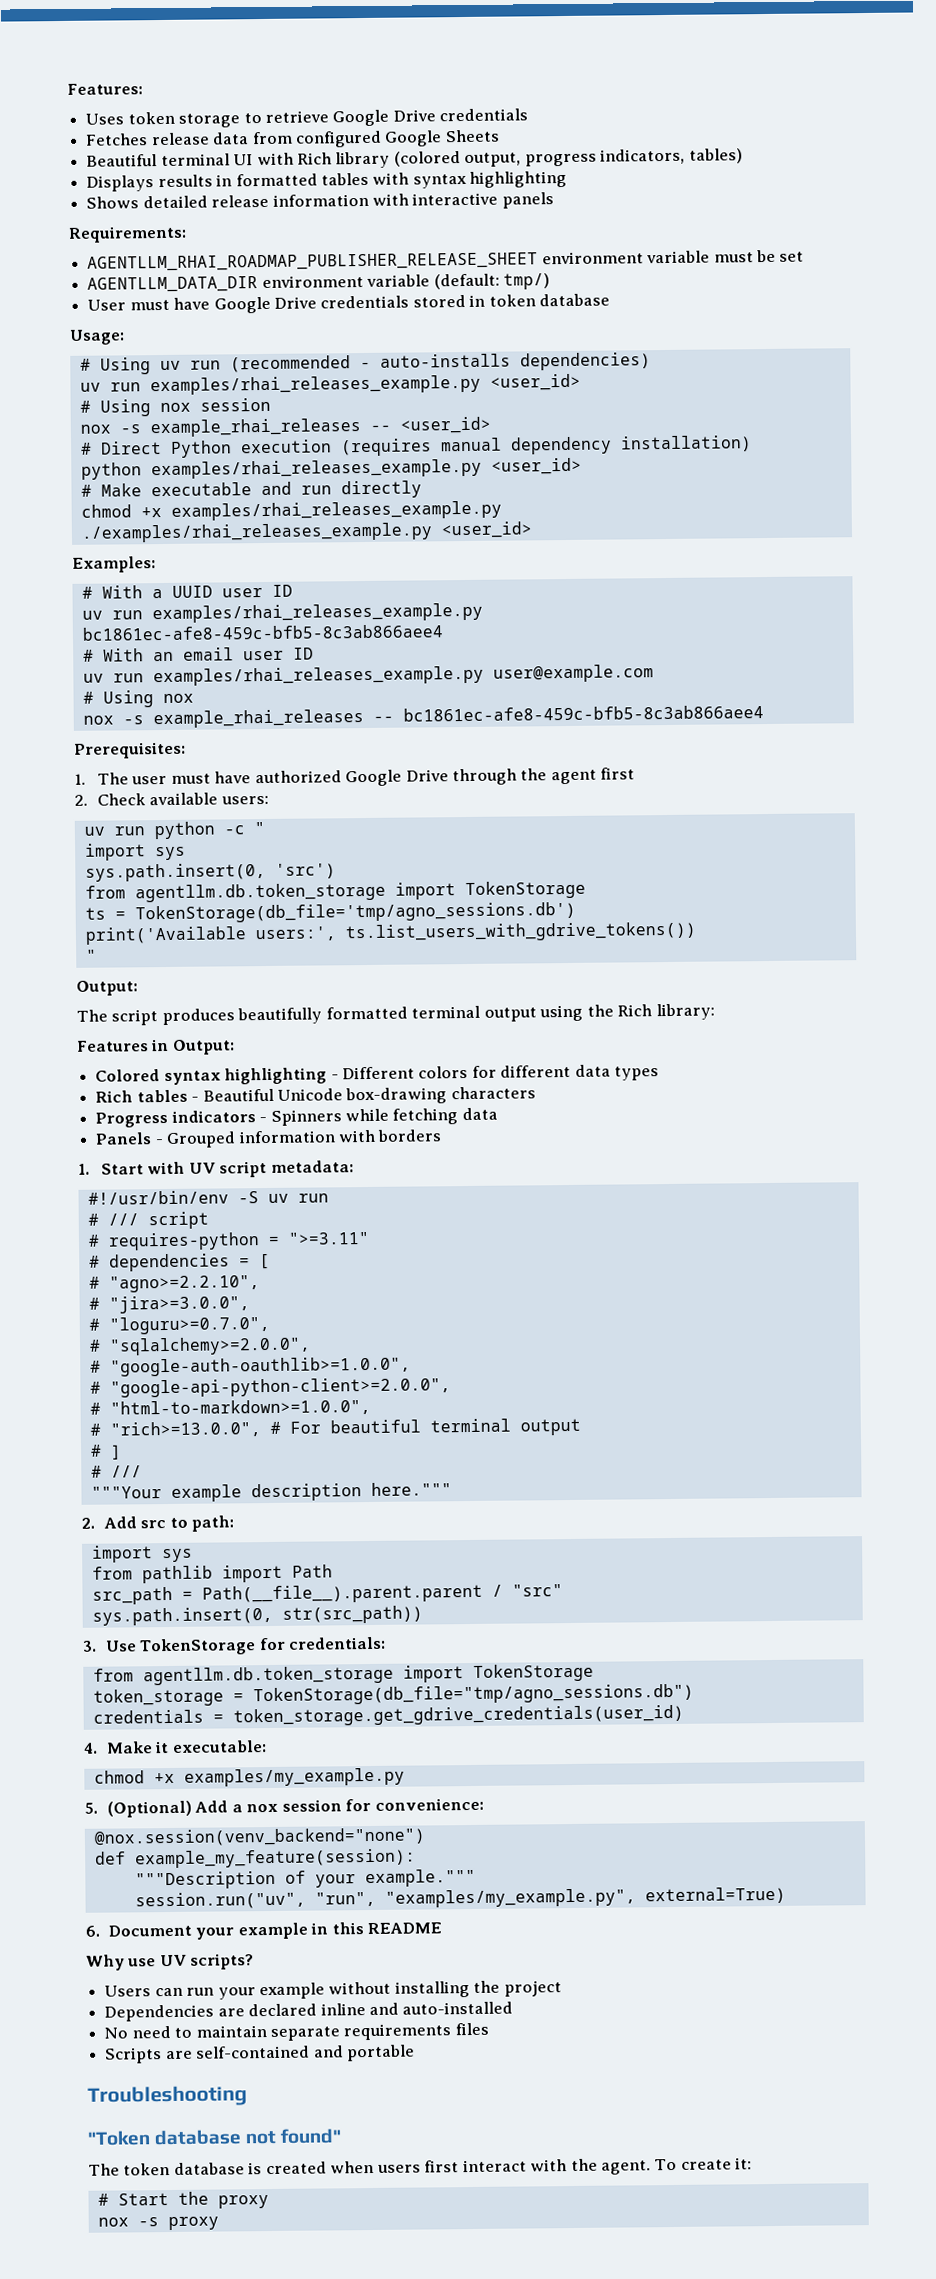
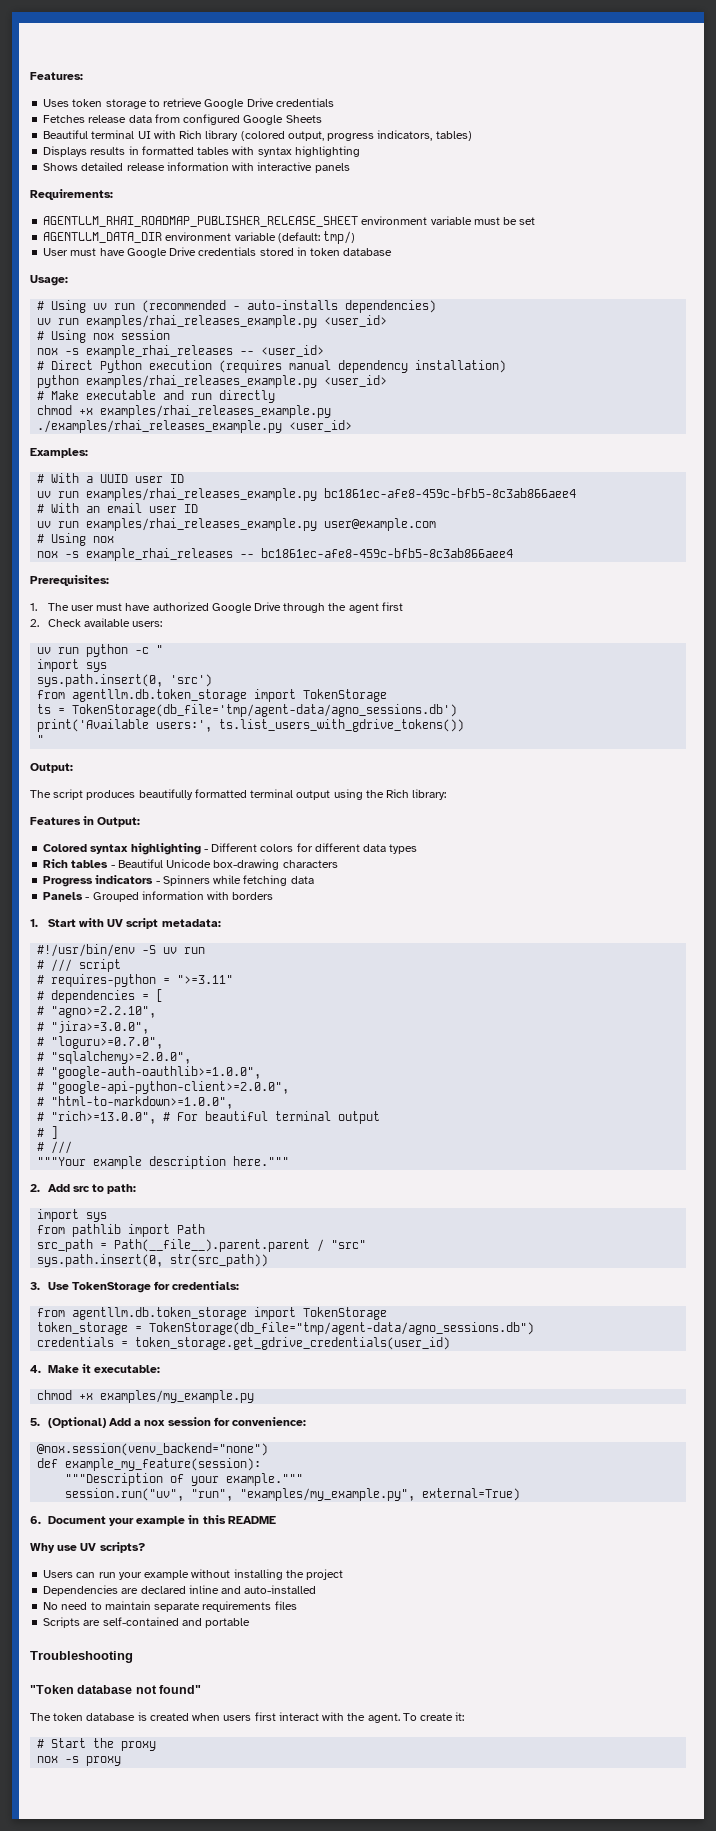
[134,901,576,924] TokenStorage(db_file='tmp/agno_sessions.db') -> [72,704,458,717] TokenStorage(db_file='tmp/agent-data/agno_sessions.db')
[252,1683,694,1706] TokenStorage(db_file="tmp/agno_sessions.db") -> [149,1322,535,1335] TokenStorage(db_file="tmp/agent-data/agno_sessions.db")

